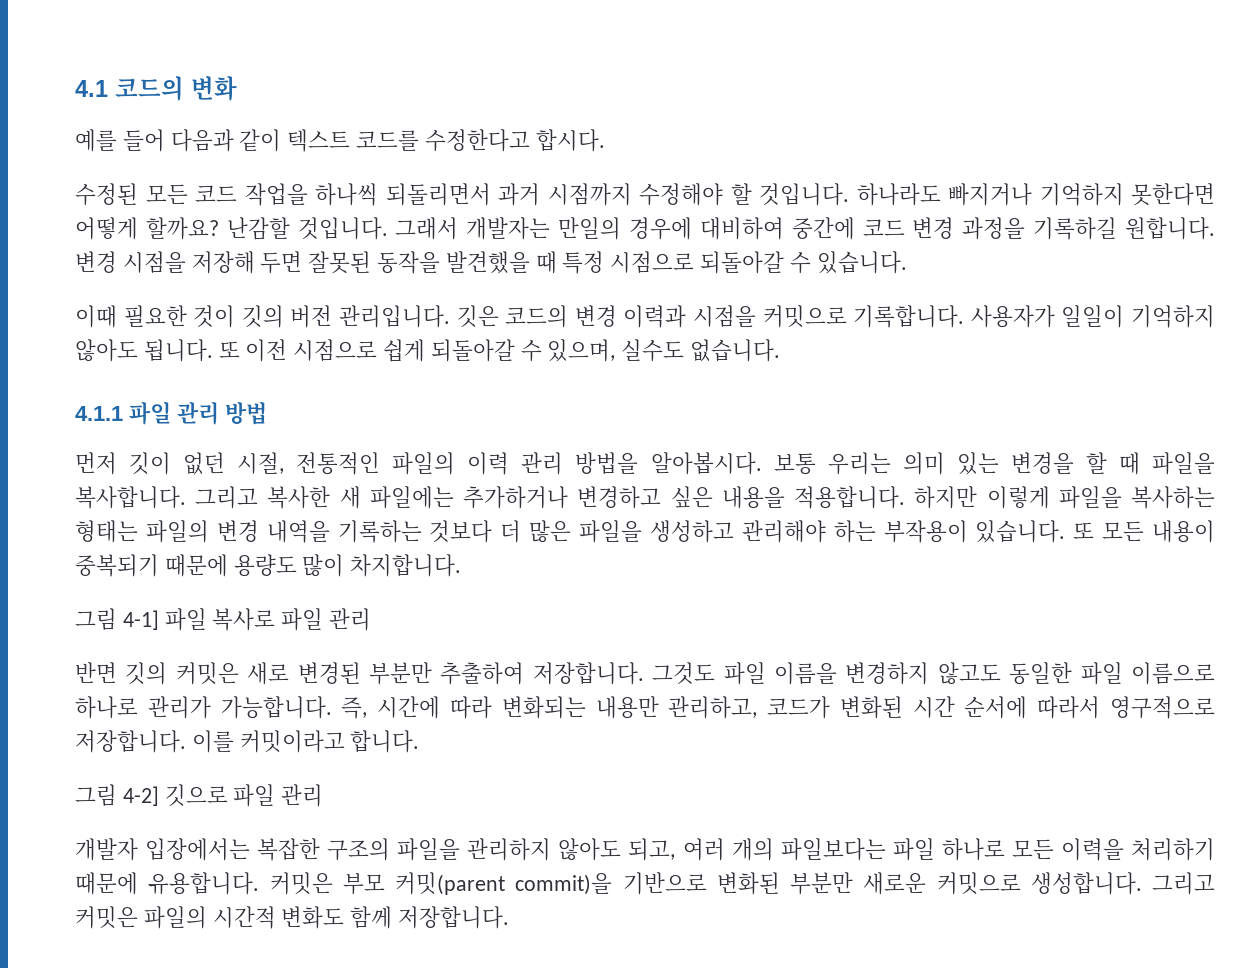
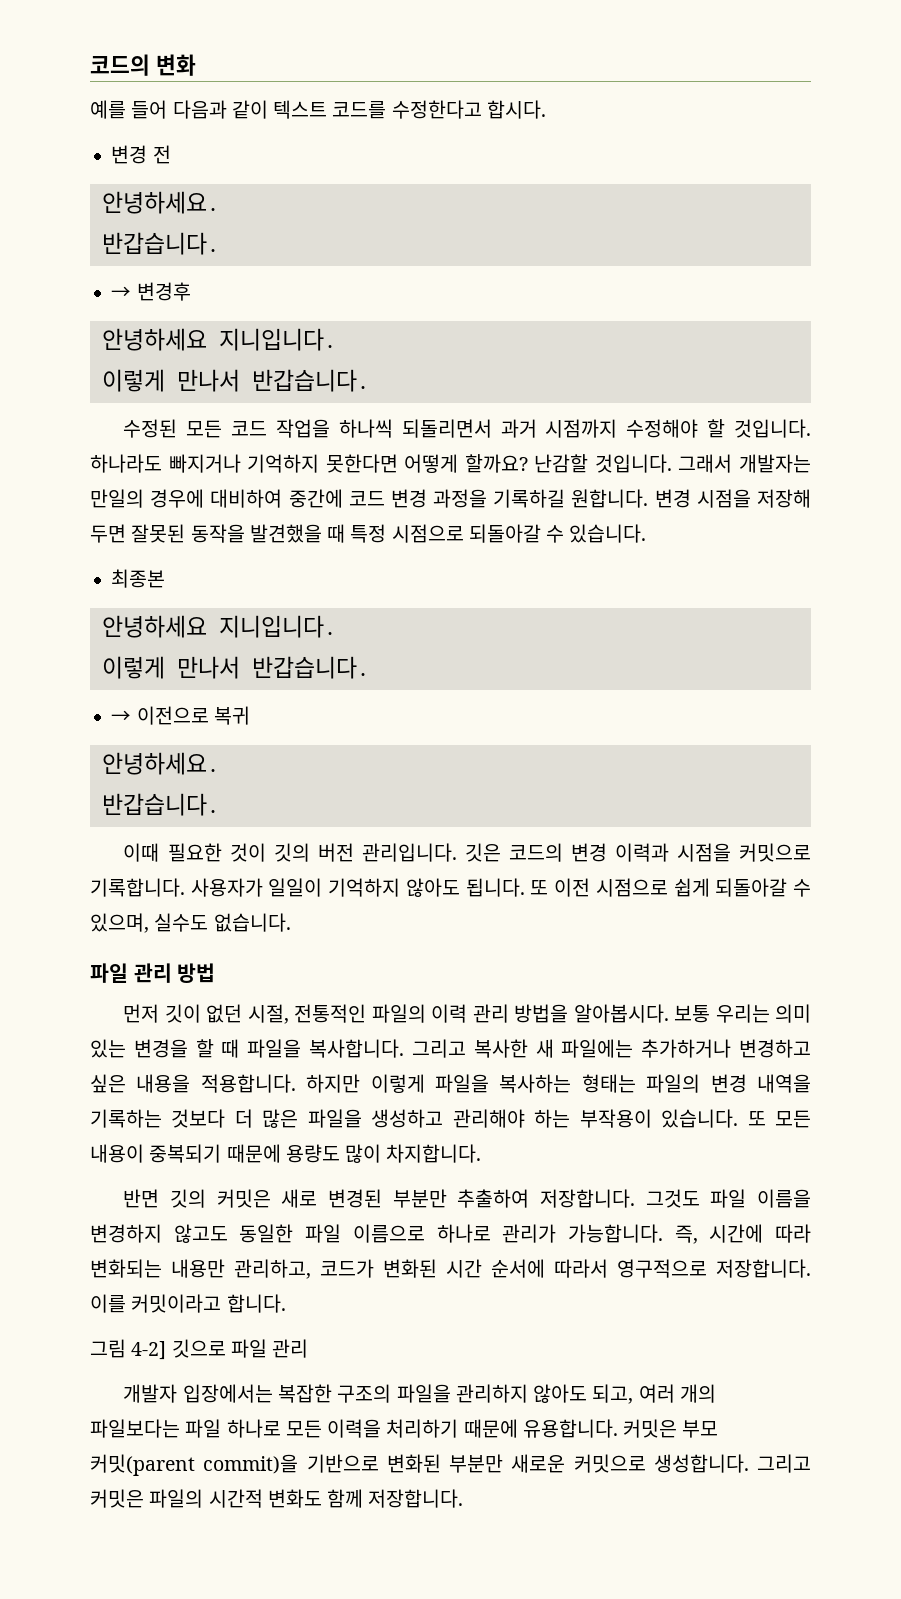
[75,80,108,97] 4.1 -> (90, 65) none
(605, 140) none -> [111,145,171,164] [101,191,219,214] [101,232,219,255] [111,282,191,301] [101,328,336,351] [101,369,369,392] // 변경 전 // 안녕하세요. // 반갑습니다. // → 변경후 // 안녕하세요 지니입니다. // 이렇게 만나서 반갑습니다.
(907, 262) none -> [111,569,166,588] [101,615,336,638] [101,656,369,679] [111,706,250,725] [101,752,219,775] [101,793,219,816] // 최종본 // 안녕하세요 지니입니다. // 이렇게 만나서 반갑습니다. // → 이전으로 복귀 // 안녕하세요. // 반갑습니다.
[75,406,123,421] 4.1.1 -> (291, 922) none
[75,608,372,631] // 그림 4-1] 파일 복사로 파일 관리 -> (482, 1153) none

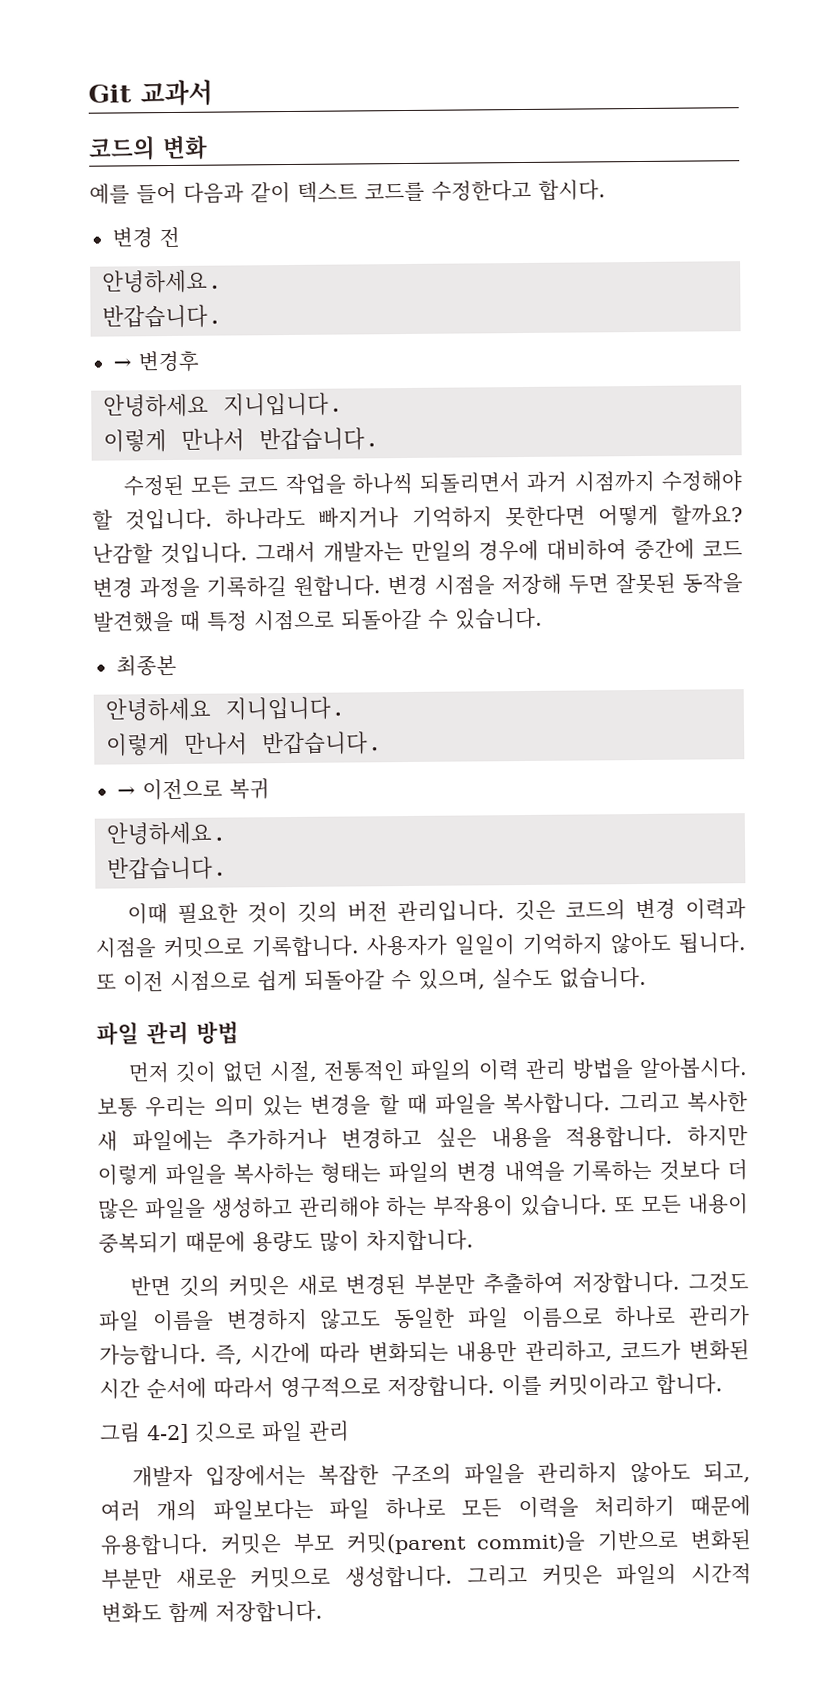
(90, 65) none -> [88,79,213,107] Git 교과서 //

